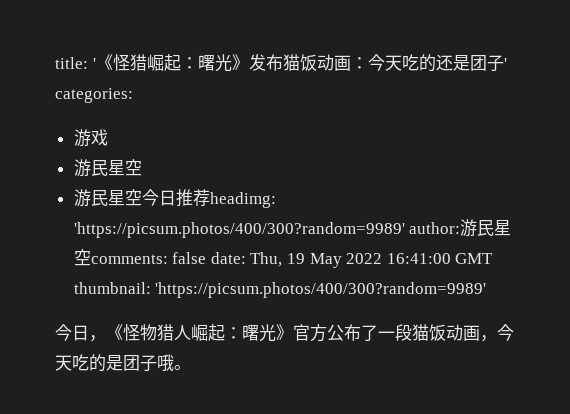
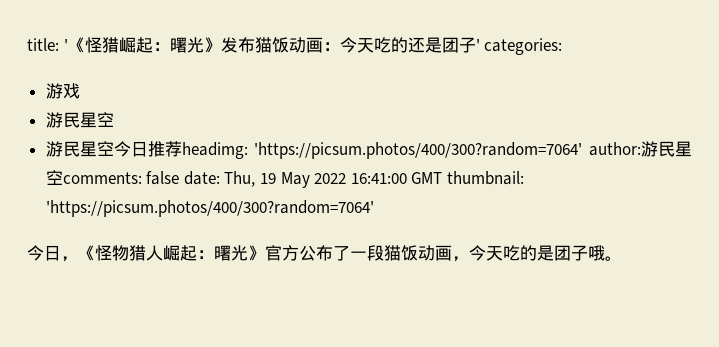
[73,222,405,238] 'https://picsum.photos/400/300?random=9989' -> [254,142,583,159] 'https://picsum.photos/400/300?random=7064'
[155,282,487,298] 'https://picsum.photos/400/300?random=9989' -> [45,200,374,217] 'https://picsum.photos/400/300?random=7064'

